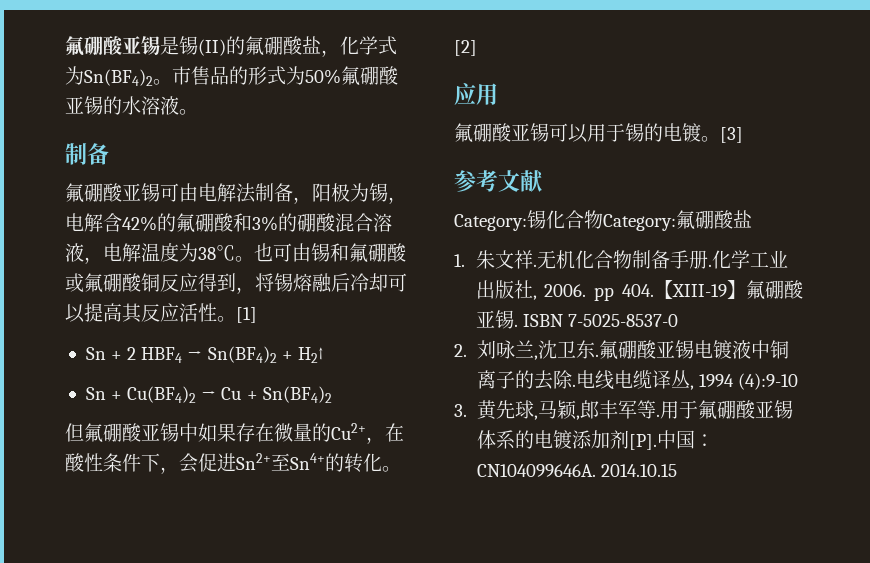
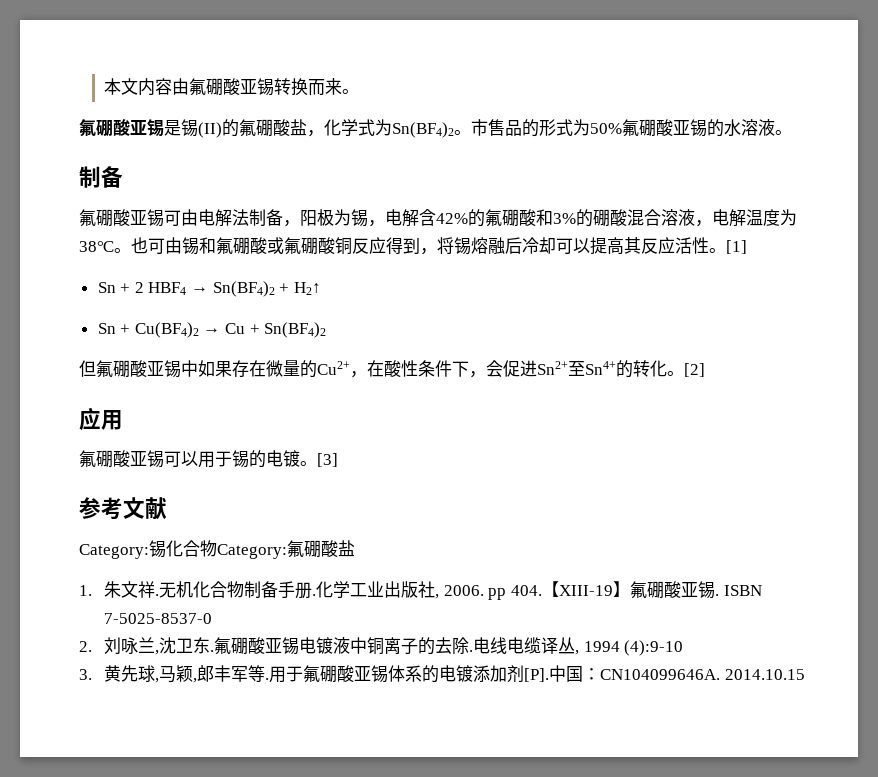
(65, 46) none -> [104,78,360,96] 本文内容由氟硼酸亚锡转换而来。 //

